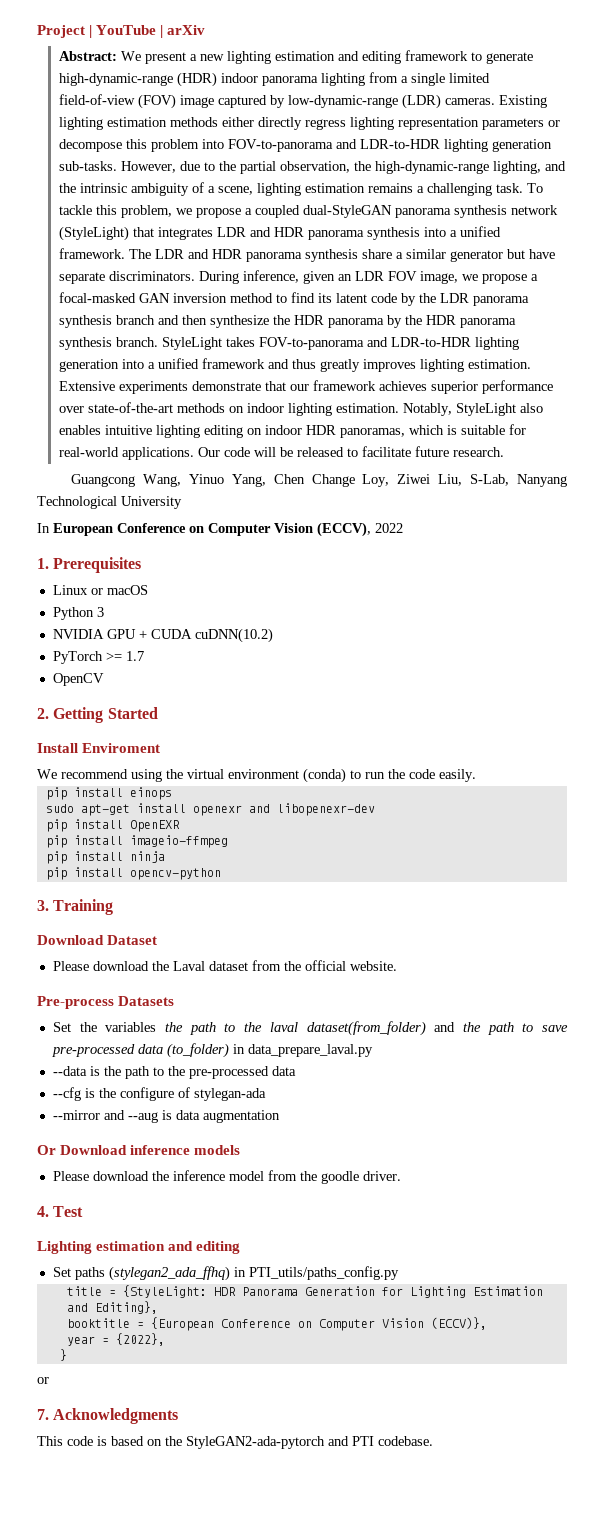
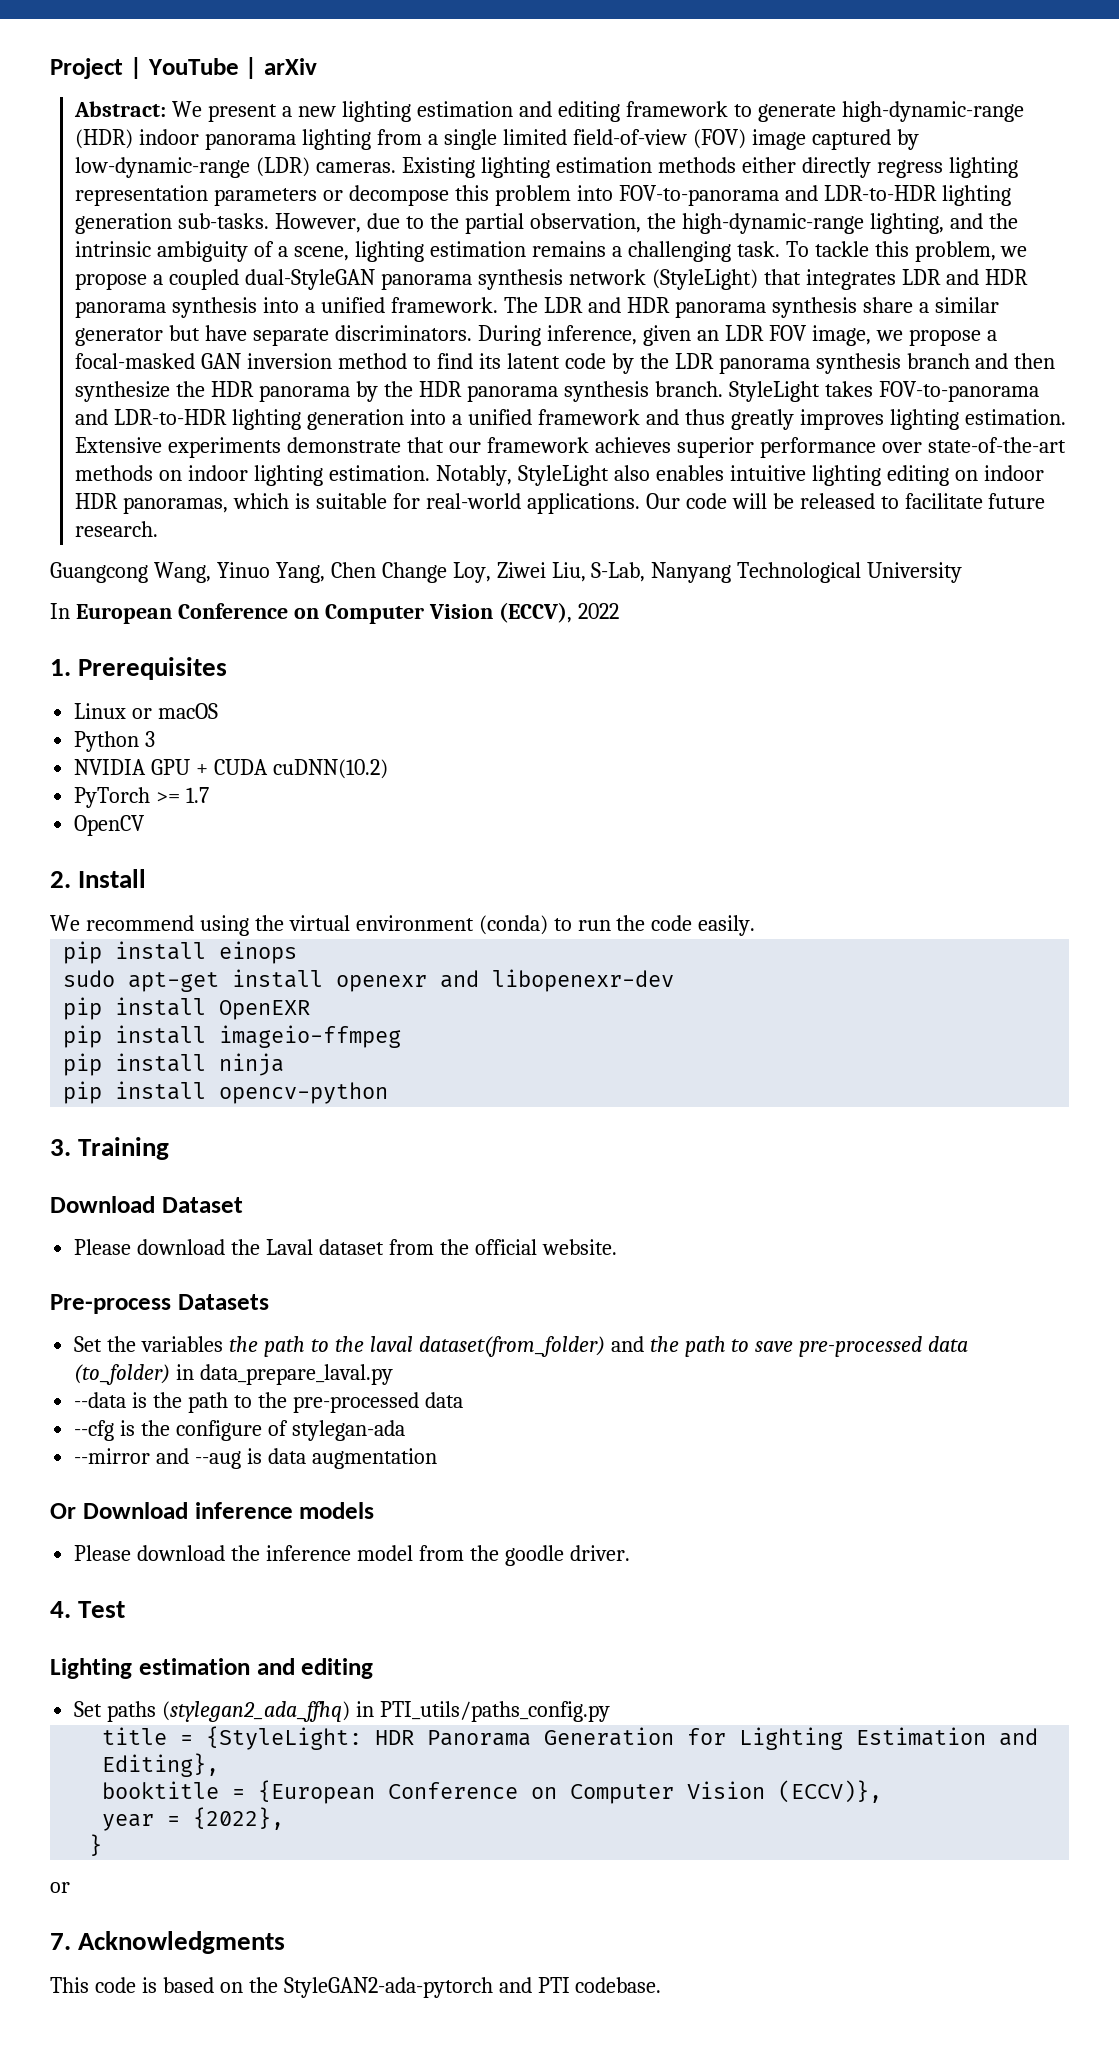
[53,707,158,723] Getting Started // -> (71, 879) none
[82,743,161,753] Enviroment -> (147, 878) none

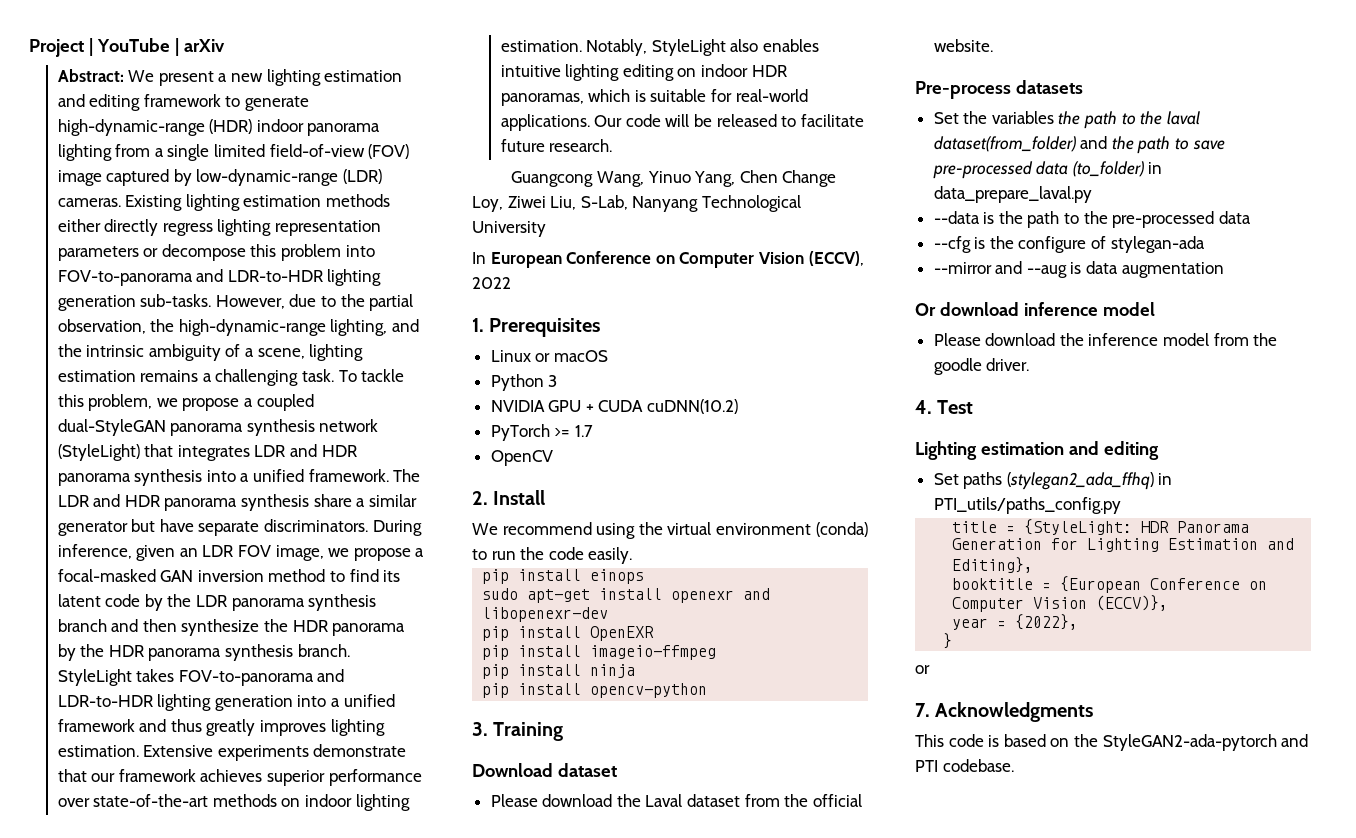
[161,1197,243,1213] Dataset -> [557,763,617,777] dataset
[177,1294,269,1310] Datasets -> [1015,80,1083,94] datasets
[82,1502,375,1519] Download inference models -> [939,302,1155,316] download inference model

